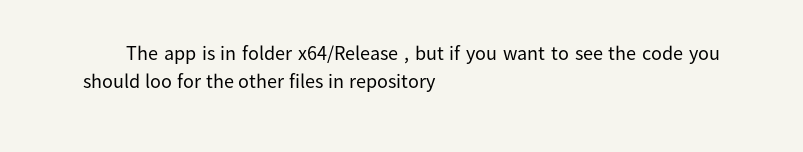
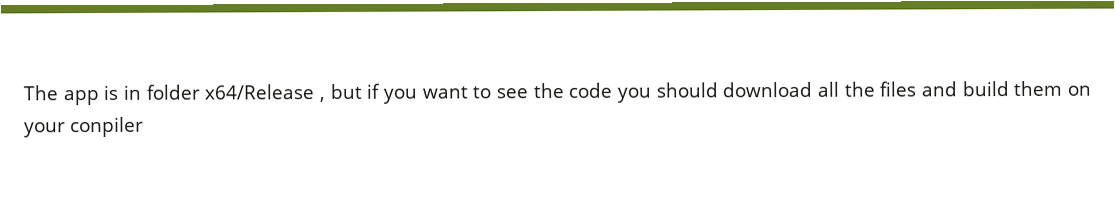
[144,73,437,92] loo for the other files in repository -> [722,80,1091,98] [24,116,144,138] download all the files and build them on your conpiler

